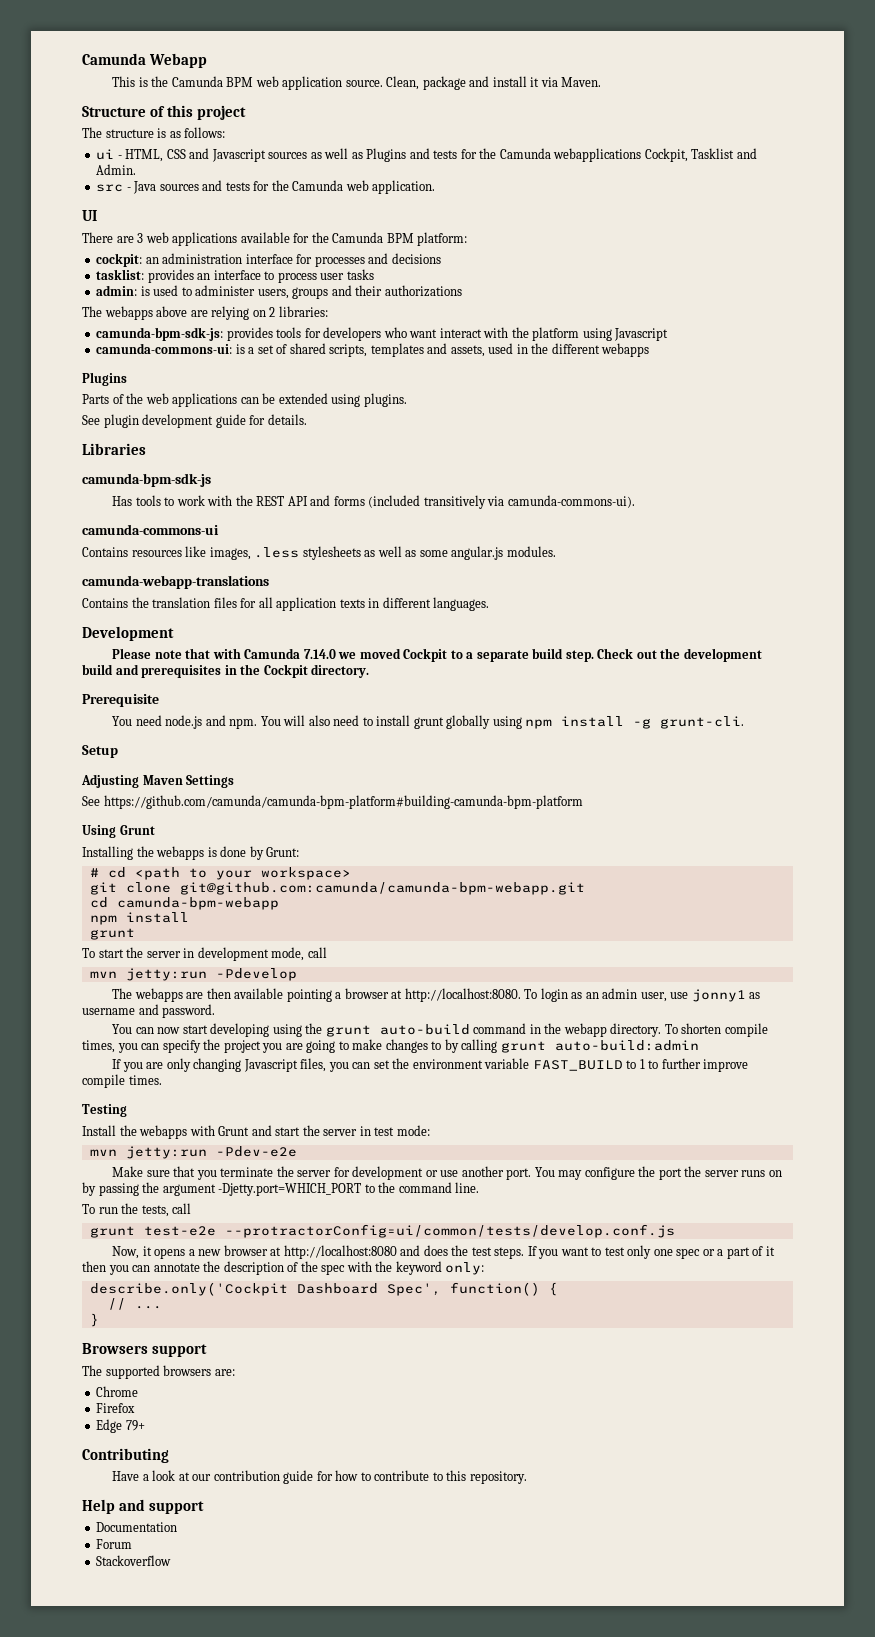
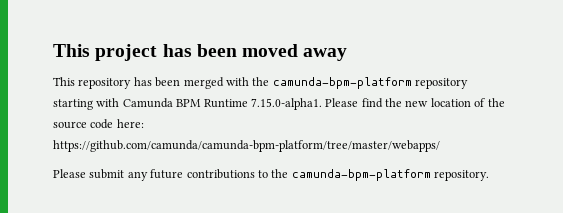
[82,53,208,68] [112,76,602,90] [82,105,246,120] [82,127,226,138] [96,148,757,162] [96,164,137,175] [96,180,436,194] [82,210,97,221] [82,232,468,246] [96,253,441,267] [96,269,374,283] [96,285,462,299] [82,306,328,320] [96,327,669,341] [96,343,650,357] [82,372,127,386] [82,393,407,407] [82,414,307,428] [82,443,146,455] [82,473,211,487] [112,495,635,509] [82,524,219,535] [82,546,556,560] [82,575,269,589] [82,597,490,611] [82,626,174,641] [112,648,762,662] [82,664,370,678] [82,694,159,707] [112,715,745,729] [82,745,118,758] [81,774,235,788] [82,795,583,809] [82,825,155,838] [82,846,300,860] [89,867,351,880] [89,882,585,895] [89,897,279,910] [89,912,189,925] [89,928,135,940] [82,947,327,961] [89,968,297,981] [112,988,761,1002] [82,1004,216,1018] [112,1023,768,1037] [82,1039,699,1053] [112,1058,749,1072] [82,1074,162,1088] [82,1104,127,1117] [82,1125,430,1139] [89,1146,297,1159] [112,1166,782,1180] [82,1182,480,1196] [82,1203,192,1217] [89,1224,675,1238] [112,1245,775,1259] [82,1261,485,1275] [89,1282,558,1296] [107,1298,162,1310] [89,1313,99,1327] [82,1343,207,1357] [82,1365,235,1379] [96,1386,139,1397] [96,1403,136,1413] [96,1419,145,1433] [82,1448,169,1463] [112,1470,527,1484] [82,1499,204,1514] [96,1522,178,1532] [96,1539,133,1549] [96,1555,172,1566] Camunda Webapp // This is the Camunda BPM web application source. Clean, package and install it via Maven. // Structure of this project // The structure is as follows: // ui - HTML, CSS and Javascript sources as well as Plugins and tests for the Camunda webapplications Cockpit, Tasklist and Admin. // src - Java sources and tests for the Camunda web application. // UI // There are 3 web applications available for the Camunda BPM platform: // cockpit: an administration interface for processes and decisions // tasklist: provides an interface to process user tasks // admin: is used to administer users, groups and their authorizations // The webapps above are relying on 2 libraries: // camunda-bpm-sdk-js: provides tools for developers who want interact with the platform using Javascript // camunda-commons-ui: is a set of shared scripts, templates and assets, used in the different webapps // Plugins // Parts of the web applications can be extended using plugins. // See plugin development guide for details. // Libraries // camunda-bpm-sdk-js // Has tools to work with the REST API and forms (included transitively via camunda-commons-ui). // camunda-commons-ui // Contains resources like images, .less stylesheets as well as some angular.js modules. // camunda-webapp-translations // Contains the translation files for all application texts in different languages. // Development // Please note that with Camunda 7.14.0 we moved Cockpit to a separate build step. Check out the development build and prerequisites in the Cockpit directory. // Prerequisite // You need node.js and npm. You will also need to install grunt globally using npm install -g grunt-cli. // Setup // Adjusting Maven Settings // See https://github.com/camunda/camunda-bpm-platform#building-camunda-bpm-platform // Using Grunt // Installing the webapps is done by Grunt: // # cd <path to your workspace> // git clone git@github.com:camunda/camunda-bpm-webapp.git // cd camunda-bpm-webapp // npm install // grunt // To start the server in development mode, call // mvn jetty:run -Pdevelop // The webapps are then available pointing a browser at http://localhost:8080. To login as an admin user, use jonny1 as username and password. // You can now start developing using the grunt auto-build command in the webapp directory. To shorten compile times, you can specify the project you are going to make changes to by calling grunt auto-build:admin // If you are only changing Javascript files, you can set the environment variable FAST_BUILD to 1 to further improve compile times. // Testing // Install the webapps with Grunt and start the server in test mode: // mvn jetty:run -Pdev-e2e // Make sure that you terminate the server for development or use another port. You may configure the port the server runs on by passing the argument -Djetty.port=WHICH_PORT to the command line. // To run the tests, call // grunt test-e2e --protractorConfig=ui/common/tests/develop.conf.js // Now, it opens a new browser at http://localhost:8080 and does the test steps. If you want to test only one spec or a part of it then you can annotate the description of the spec with the keyword only: // describe.only('Cockpit Dashboard Spec', function() { // // ... // } // Browsers support // The supported browsers are: // Chrome // Firefox // Edge 79+ // Contributing // Have a look at our contribution guide for how to contribute to this repository. // Help and support // Documentation // Forum // Stackoverflow -> [53,44,348,61] [53,77,468,89] [53,98,505,110] [53,119,144,129] [53,140,440,152] [53,169,489,181] This project has been moved away // This repository has been merged with the camunda-bpm-platform repository starting with Camunda BPM Runtime 7.15.0-alpha1. Please find the new location of the source code here: https://github.com/camunda/camunda-bpm-platform/tree/master/webapps/ // Please submit any future contributions to the camunda-bpm-platform repository.

